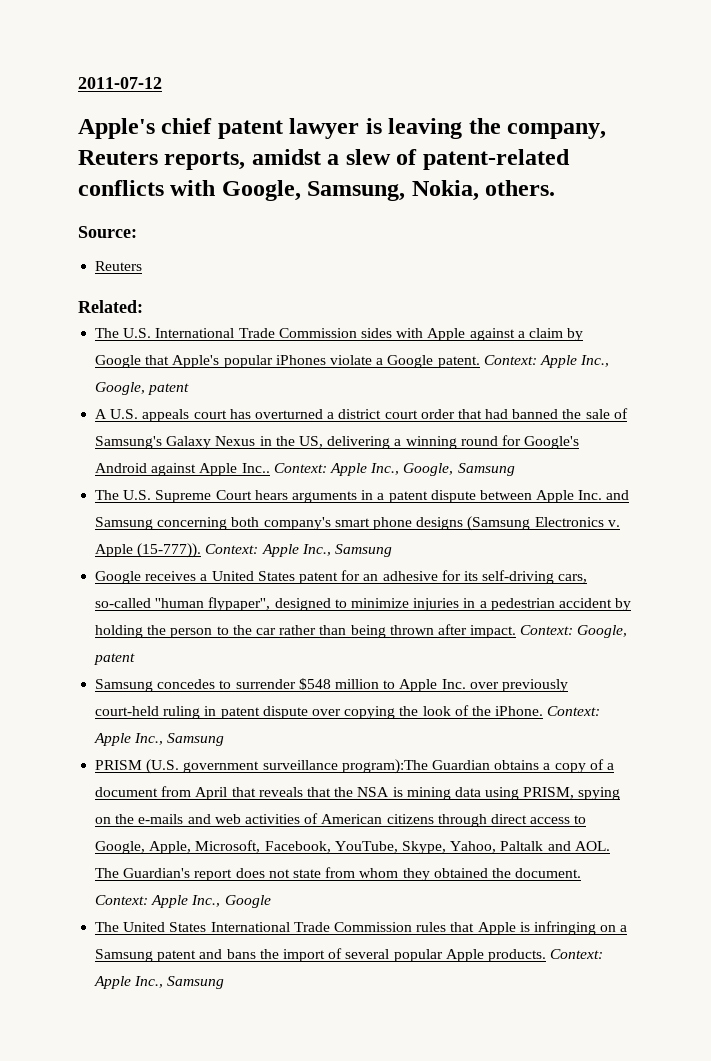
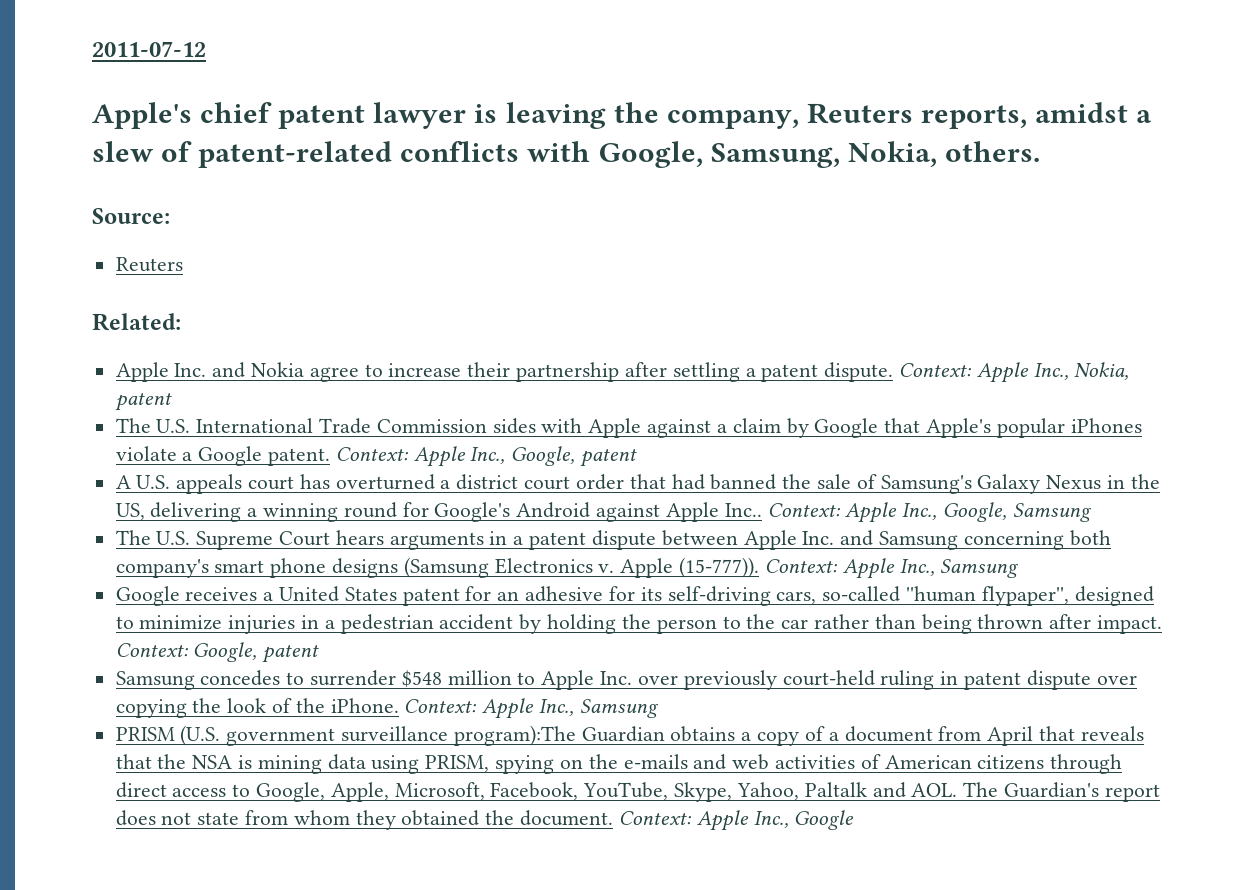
(143, 306) none -> [115,362,1130,383] [114,393,172,411] // Apple Inc. and Nokia agree to increase their partnership after settling a patent dispute. Context: Apple Inc., Nokia, patent
[95,921,628,935] [95,948,604,962] [94,976,225,989] // The United States International Trade Commission rules that Apple is infringing on a Samsung patent and bans the import of several popular Apple products. Context: Apple Inc., Samsung -> (855, 820) none

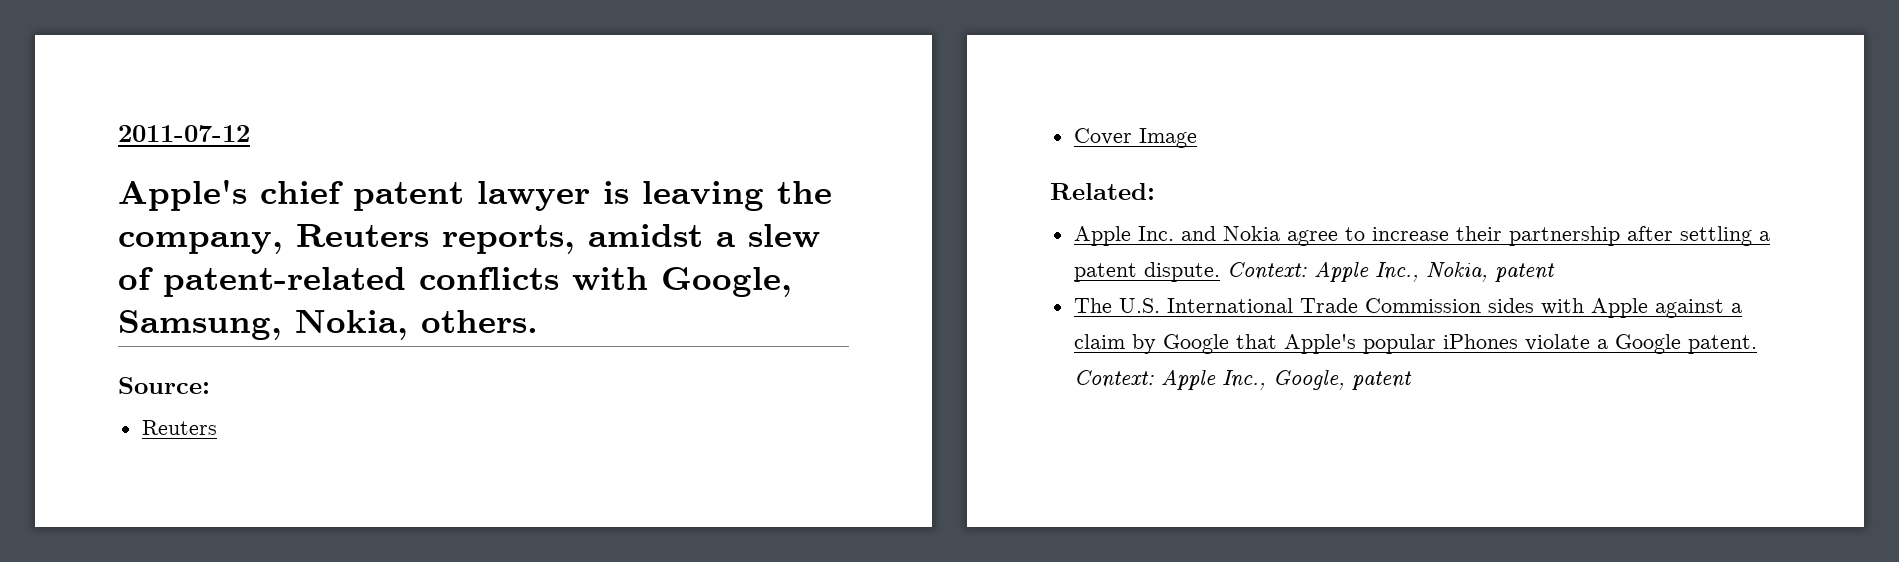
(183, 264) none -> [1073,128,1197,148] // Cover Image
[115,474,1160,494] [115,502,1092,523] [115,530,1111,550] [115,557,1020,579] [115,586,1154,606] [115,614,1162,634] [115,642,320,663] [115,670,1137,690] [115,698,659,719] [115,725,1144,746] [115,754,1123,774] [115,782,1160,802] [115,810,855,831] // A U.S. appeals court has overturned a district court order that had banned the sale of Samsung's Galaxy Nexus in the US, delivering a winning round for Google's Android against Apple Inc.. Context: Apple Inc., Google, Samsung // The U.S. Supreme Court hears arguments in a patent dispute between Apple Inc. and Samsung concerning both company's smart phone designs (Samsung Electronics v. Apple (15-777)). Context: Apple Inc., Samsung // Google receives a United States patent for an adhesive for its self-driving cars, so-called ''human flypaper'', designed to minimize injuries in a pedestrian accident by holding the person to the car rather than being thrown after impact. Context: Google, patent // Samsung concedes to surrender $548 million to Apple Inc. over previously court-held ruling in patent dispute over copying the look of the iPhone. Context: Apple Inc., Samsung // PRISM (U.S. government surveillance program):The Guardian obtains a copy of a document from April that reveals that the NSA is mining data using PRISM, spying on the e-mails and web activities of American citizens through direct access to Google, Apple, Microsoft, Facebook, YouTube, Skype, Yahoo, Paltalk and AOL. The Guardian's report does not state from whom they obtained the document. Context: Apple Inc., Google -> (1412, 380) none

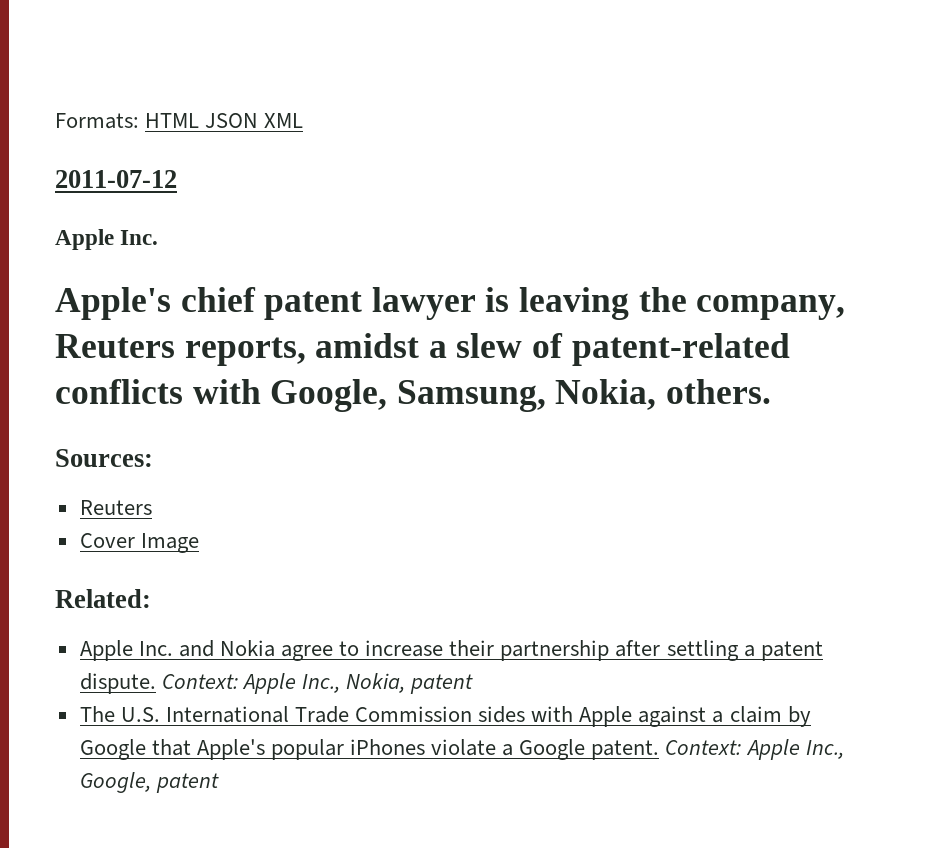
(118, 133) none -> [55,113,304,129] Formats: HTML JSON XML //
(250, 133) none -> [55,229,159,250] // Apple Inc.
[118,377,210,394] Source: -> [55,449,153,467] Sources:

